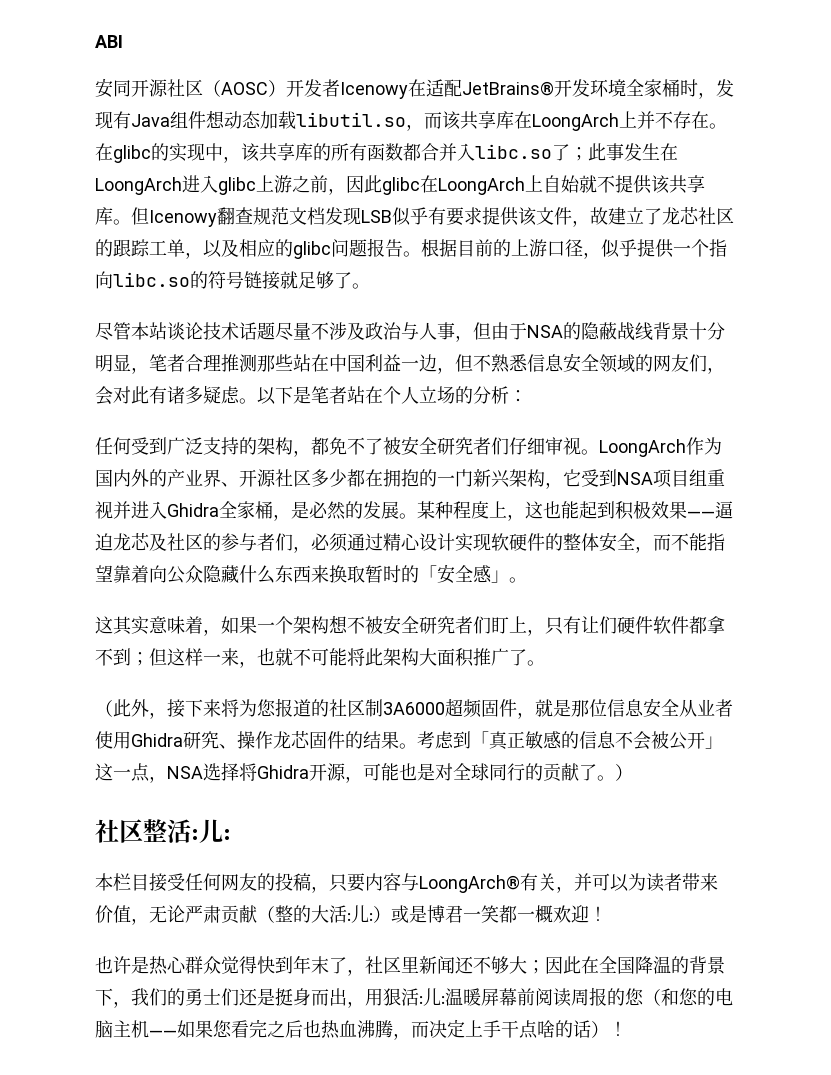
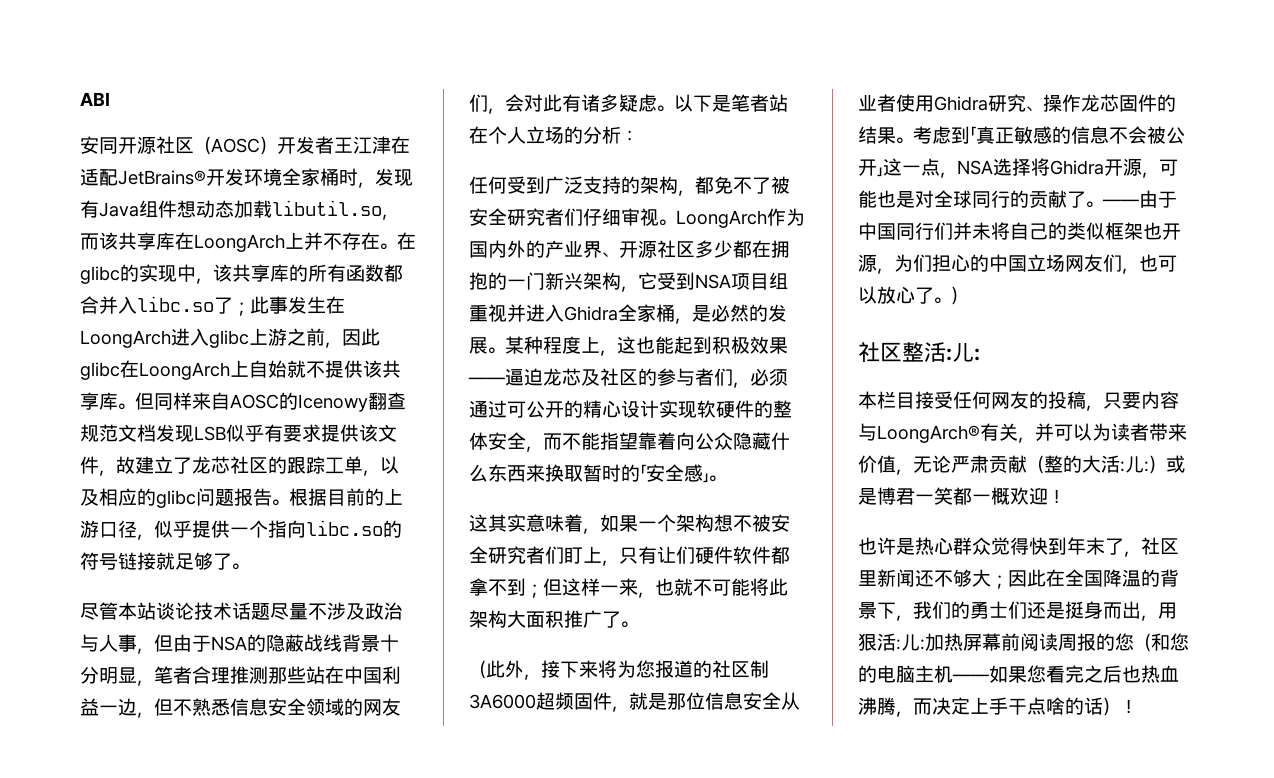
[340,82,408,99] Icenowy -> [334,136,391,154] 王江津
(149, 216) none -> [154,392,298,410] 同样来自AOSC的
(383, 542) none -> [507,400,583,418] 可公开的
(615, 778) none -> [1102,190,1177,208] [858,222,1181,240] [858,254,1177,274] [858,286,951,304] ——由于中国同行们并未将自己的类似框架也开源，为们担心的中国立场网友们，也可以放心了。
[445,988,481,1006] 温暖 -> [925,633,963,651] 加热

